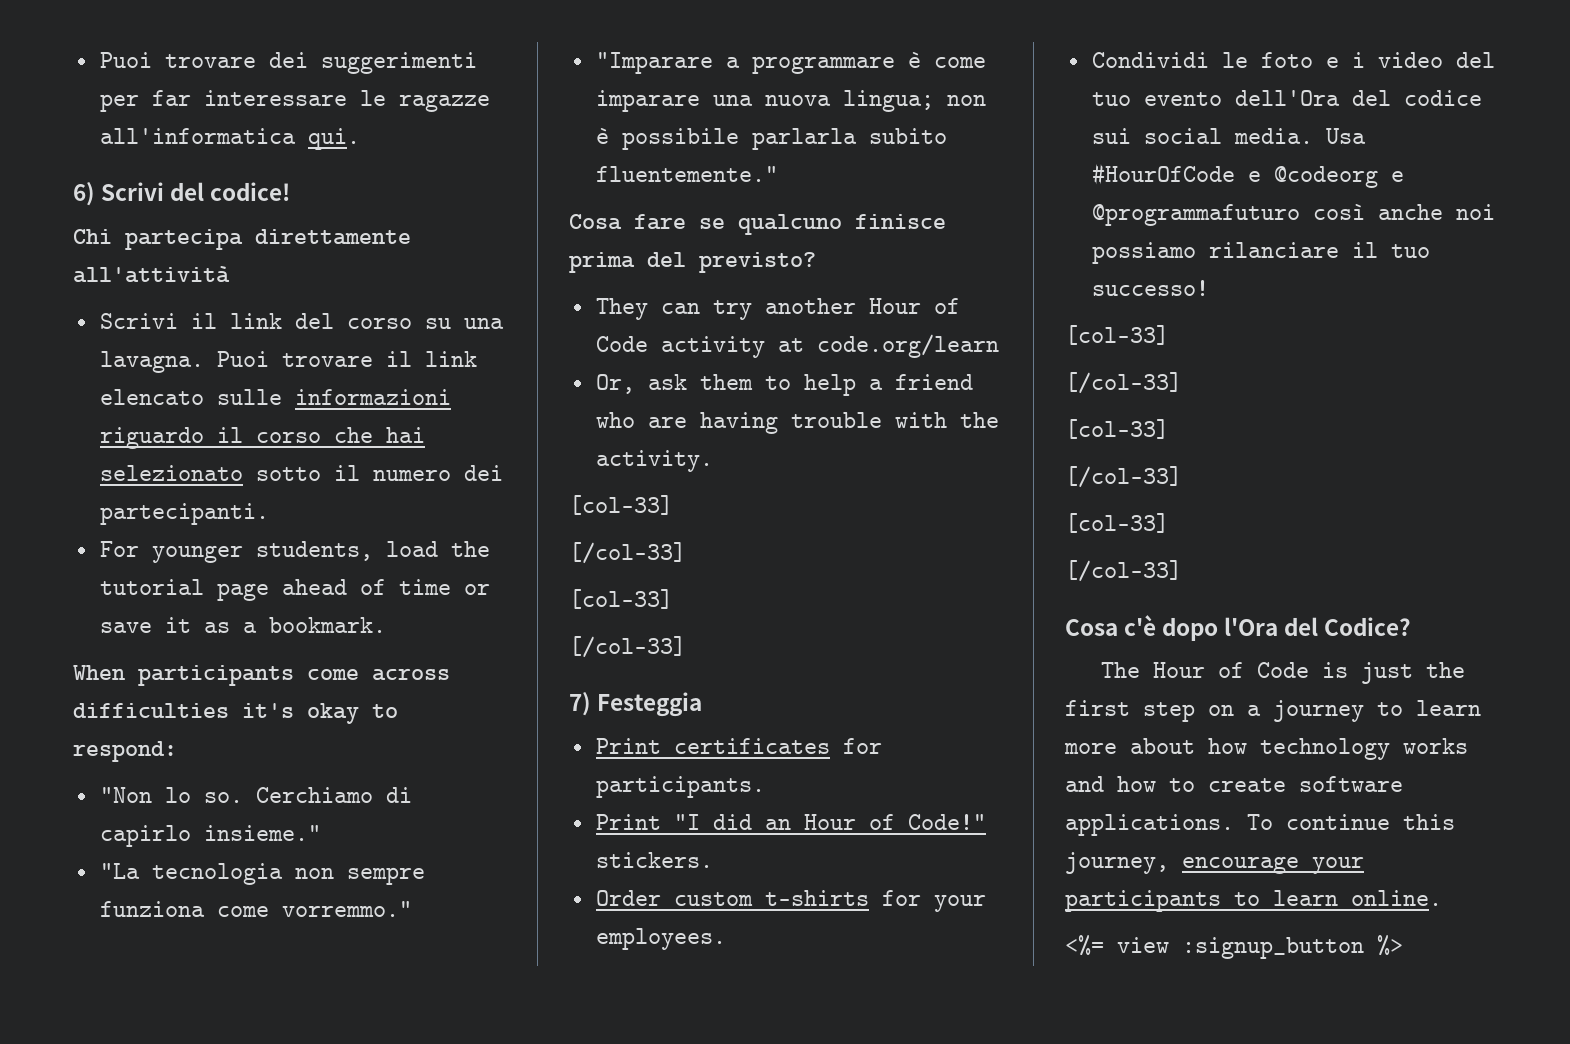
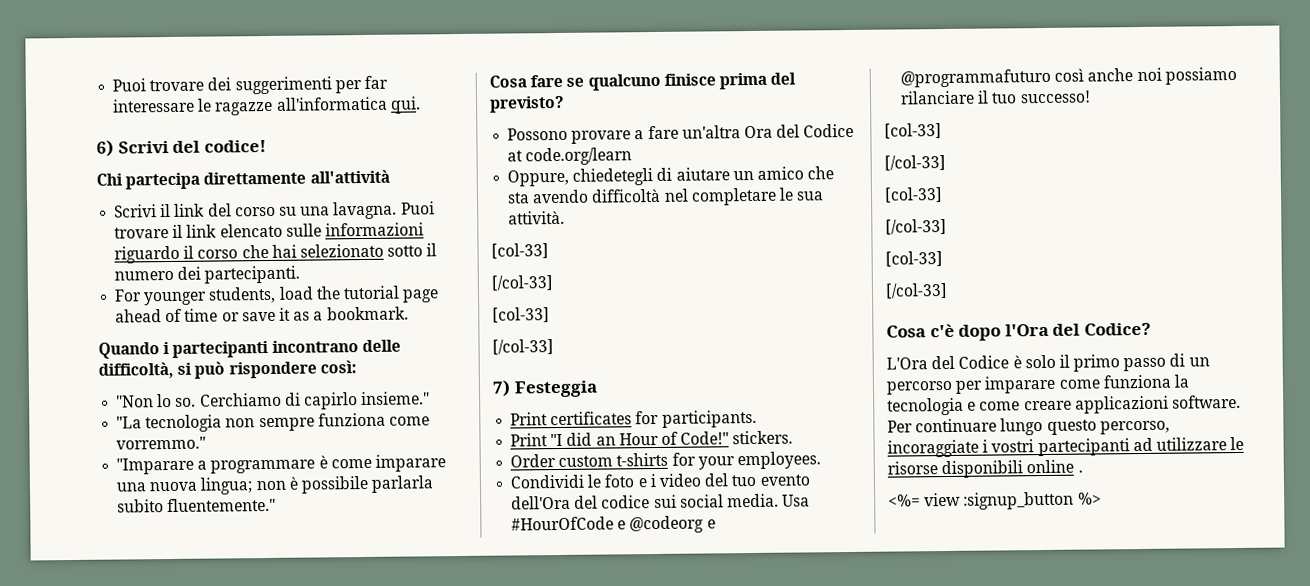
[73,665,450,686] [73,703,398,724] [73,741,177,762] When participants come across difficulties it's okay to respond: -> [98,339,401,359] [98,360,357,379] Quando i partecipanti incontrano delle difficoltà, si può rispondere così:
[595,298,960,320] [595,334,999,358] [595,374,973,396] [595,412,999,434] [595,450,713,472] They can try another Hour of Code activity at code.org/learn // Or, ask them to help a friend who are having trouble with the activity. -> [507,123,855,144] [507,147,633,166] [507,166,835,187] [507,187,825,206] [508,210,566,225] Possono provare a fare un'altra Ora del Codice at code.org/learn // Oppure, chiedetegli di aiutare un amico che sta avendo difficoltà nel completare le sua attività.
[1100,662,1465,684] [1065,700,1481,722] [1064,738,1468,760] [1065,776,1403,792] [1065,814,1455,836] [1065,852,1364,874] [1065,890,1442,912] The Hour of Code is just the first step on a journey to learn more about how technology works and how to create software applications. To continue this journey, encourage your participants to learn online. -> [886,353,1210,372] [886,374,1190,395] [887,394,1241,416] [887,418,1170,436] [887,436,1245,458] [887,459,1083,479] L'Ora del Codice è solo il primo passo di un percorso per imparare come funziona la tecnologia e come creare applicazioni software. Per continuare lungo questo percorso, incoraggiate i vostri partecipanti ad utilizzare le risorse disponibili online .

